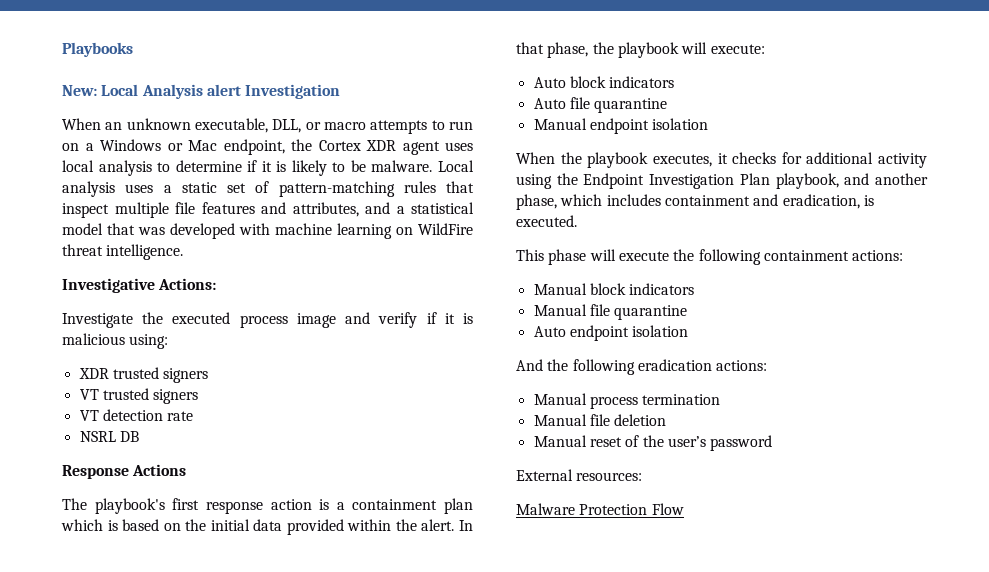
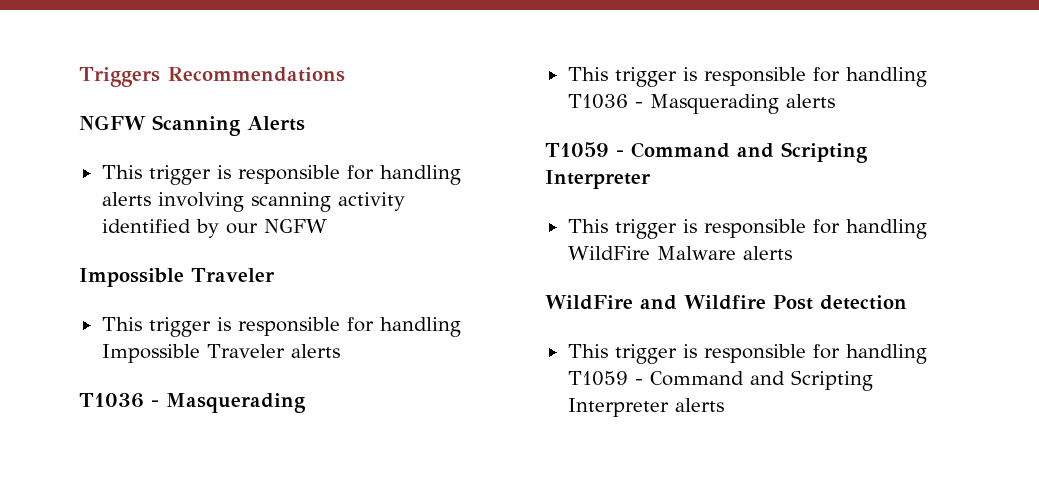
[62,42,133,57] [62,84,341,99] [62,118,473,134] [62,139,473,155] [62,160,475,176] [62,181,474,197] [62,202,474,218] [62,223,473,239] [62,244,184,260] [62,278,217,293] [62,312,474,328] [62,333,169,349] [78,367,209,383] [79,388,199,404] [79,409,194,421] [79,431,139,442] [62,464,187,479] [62,498,473,514] [61,519,474,535] [516,42,765,58] [533,76,675,88] [533,97,668,113] [533,118,709,134] [516,152,927,168] [516,173,928,189] [516,194,874,210] [516,215,577,227] [516,249,904,265] [533,283,695,295] [533,304,688,320] [533,325,689,341] [516,359,768,375] [533,393,721,409] [533,414,667,426] [533,435,773,451] [516,469,643,481] [516,503,684,515] Playbooks // New: Local Analysis alert Investigation // When an unknown executable, DLL, or macro attempts to run on a Windows or Mac endpoint, the Cortex XDR agent uses local analysis to determine if it is likely to be malware. Local analysis uses a static set of pattern-matching rules that inspect multiple file features and attributes, and a statistical model that was developed with machine learning on WildFire threat intelligence. // Investigative Actions: // Investigate the executed process image and verify if it is malicious using: // XDR trusted signers // VT trusted signers // VT detection rate // NSRL DB // Response Actions // The playbook's first response action is a containment plan which is based on the initial data provided within the alert. In that phase, the playbook will execute: // Auto block indicators // Auto file quarantine // Manual endpoint isolation // When the playbook executes, it checks for additional activity using the Endpoint Investigation Plan playbook, and another phase, which includes containment and eradication, is executed. // This phase will execute the following containment actions: // Manual block indicators // Manual file quarantine // Auto endpoint isolation // And the following eradication actions: // Manual process termination // Manual file deletion // Manual reset of the user’s password // External resources: // Malware Protection Flow -> [79,67,345,87] [79,115,305,136] [101,165,461,185] [101,192,405,212] [101,219,327,238] [79,268,275,287] [101,317,461,337] [101,344,340,363] [79,393,306,413] [567,67,927,87] [567,94,835,114] [545,142,868,163] [545,170,651,189] [567,219,927,239] [567,246,792,260] [545,295,907,310] [567,344,927,364] [567,370,873,391] [567,398,724,417] Triggers Recommendations // NGFW Scanning Alerts // This trigger is responsible for handling alerts involving scanning activity identified by our NGFW // Impossible Traveler // This trigger is responsible for handling Impossible Traveler alerts // T1036 - Masquerading // This trigger is responsible for handling T1036 - Masquerading alerts // T1059 - Command and Scripting Interpreter // This trigger is responsible for handling WildFire Malware alerts // WildFire and Wildfire Post detection // This trigger is responsible for handling T1059 - Command and Scripting Interpreter alerts

